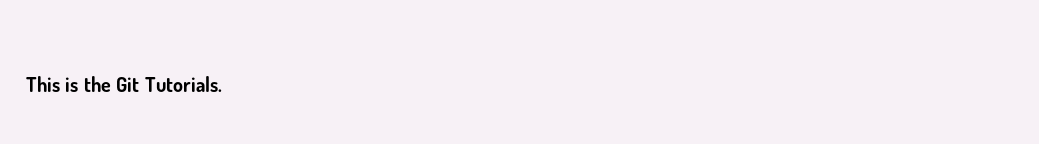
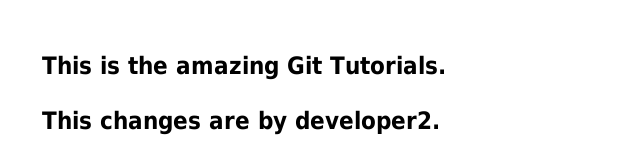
(111, 84) none -> [176,55,279,80] amazing
(222, 84) none -> [42,110,440,135] // This changes are by developer2.

